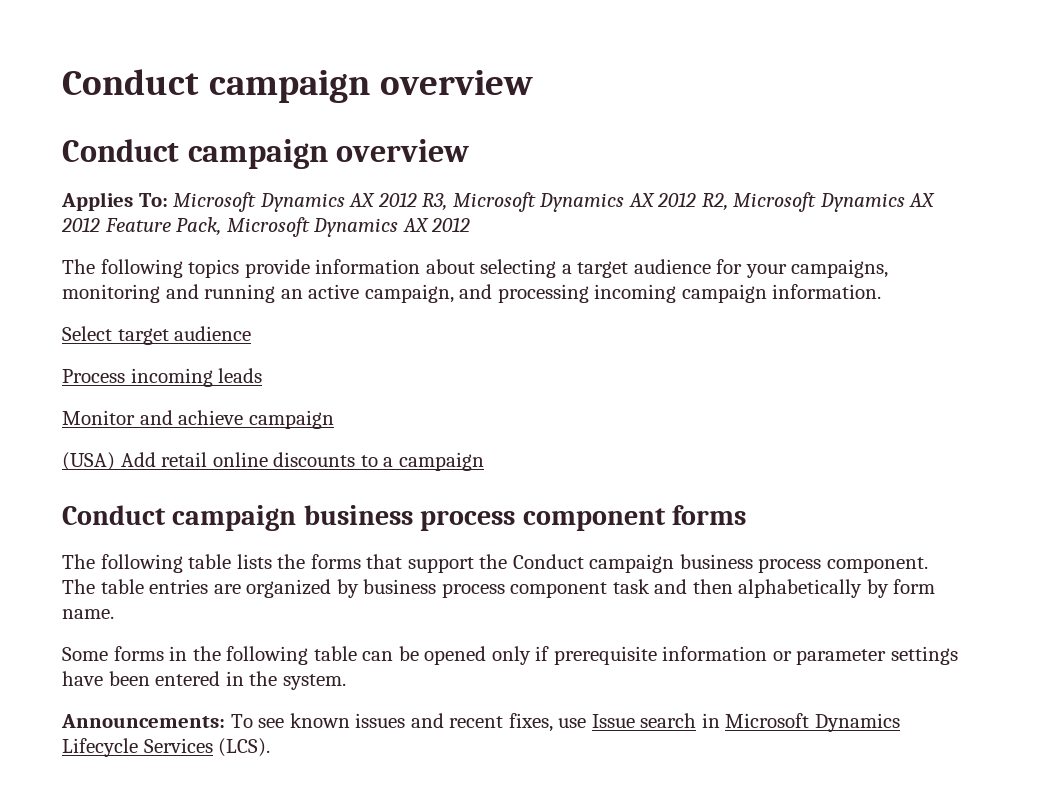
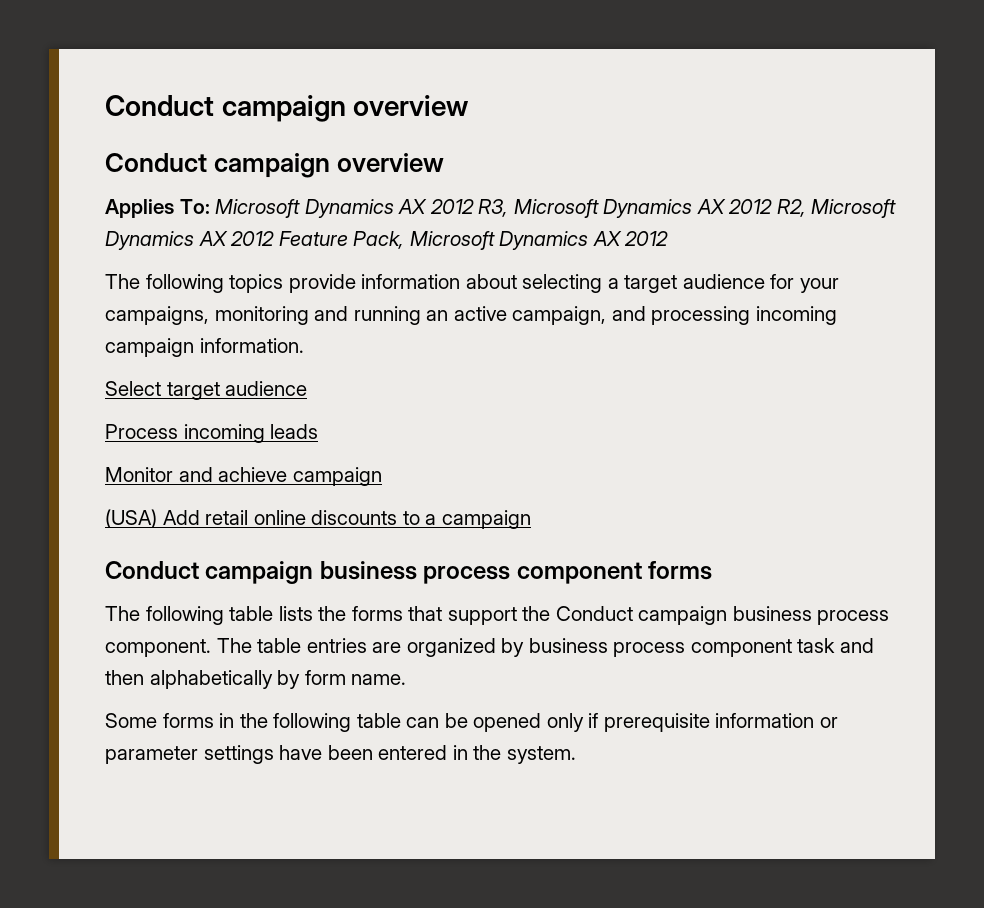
[61,713,900,732] [62,738,271,757] // Announcements: To see known issues and recent fixes, use Issue search in Microsoft Dynamics Lifecycle Services (LCS). -> (576, 755) none

